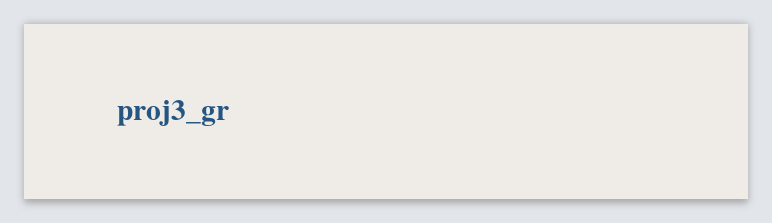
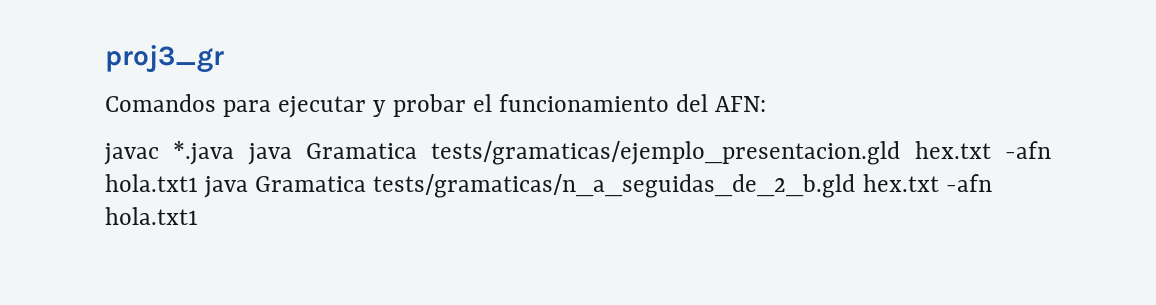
(229, 113) none -> [105,94,767,118] [104,141,1051,165] [105,174,992,198] [105,207,198,225] // Comandos para ejecutar y probar el funcionamiento del AFN: // javac *.java java Gramatica tests/gramaticas/ejemplo_presentacion.gld hex.txt -afn hola.txt1 java Gramatica tests/gramaticas/n_a_seguidas_de_2_b.gld hex.txt -afn hola.txt1

